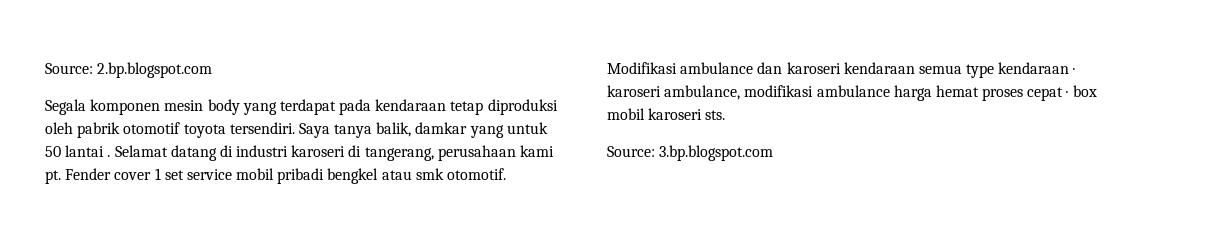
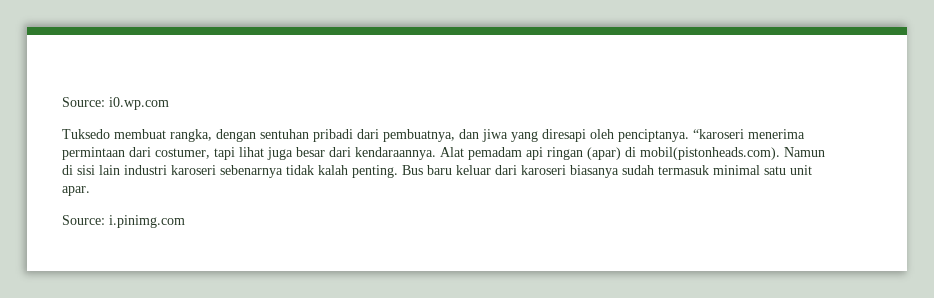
[45,62,213,78] [45,99,558,115] [45,122,548,138] [45,145,555,161] [45,168,507,184] [607,62,1076,78] [607,85,1097,101] [607,108,726,120] [607,145,774,161] Source: 2.bp.blogspot.com // Segala komponen mesin body yang terdapat pada kendaraan tetap diproduksi oleh pabrik otomotif toyota tersendiri. Saya tanya balik, damkar yang untuk 50 lantai . Selamat datang di industri karoseri di tangerang, perusahaan kami pt. Fender cover 1 set service mobil pribadi bengkel atau smk otomotif. Modifikasi ambulance dan karoseri kendaraan semua type kendaraan · karoseri ambulance, modifikasi ambulance harga hemat proses cepat · box mobil karoseri sts. // Source: 3.bp.blogspot.com -> [62,97,169,110] [62,129,805,142] [62,147,825,160] [62,165,812,178] [62,186,90,196] [62,215,185,228] Source: i0.wp.com // Tuksedo membuat rangka, dengan sentuhan pribadi dari pembuatnya, dan jiwa yang diresapi oleh penciptanya. “karoseri menerima permintaan dari costumer, tapi lihat juga besar dari kendaraannya. Alat pemadam api ringan (apar) di mobil(pistonheads.com). Namun di sisi lain industri karoseri sebenarnya tidak kalah penting. Bus baru keluar dari karoseri biasanya sudah termasuk minimal satu unit apar. // Source: i.pinimg.com

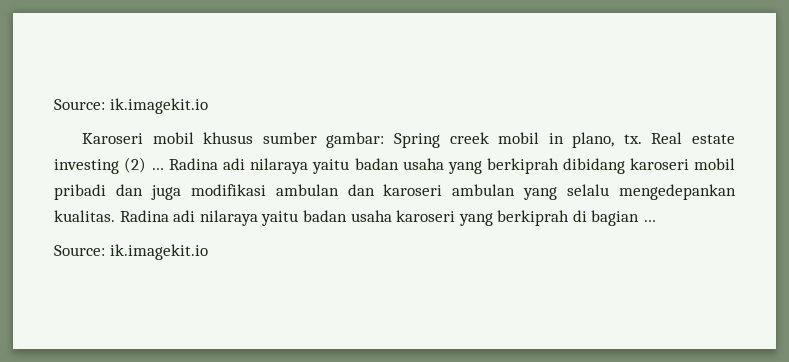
[62,97,169,110] [62,129,805,142] [62,147,825,160] [62,165,812,178] [62,186,90,196] [62,215,185,228] Source: i0.wp.com // Tuksedo membuat rangka, dengan sentuhan pribadi dari pembuatnya, dan jiwa yang diresapi oleh penciptanya. “karoseri menerima permintaan dari costumer, tapi lihat juga besar dari kendaraannya. Alat pemadam api ringan (apar) di mobil(pistonheads.com). Namun di sisi lain industri karoseri sebenarnya tidak kalah penting. Bus baru keluar dari karoseri biasanya sudah termasuk minimal satu unit apar. // Source: i.pinimg.com -> [54,98,208,114] [82,132,735,148] [54,157,735,174] [54,184,736,200] [54,210,657,226] [54,244,208,260] Source: ik.imagekit.io // Karoseri mobil khusus sumber gambar: Spring creek mobil in plano, tx. Real estate investing (2) … Radina adi nilaraya yaitu badan usaha yang berkiprah dibidang karoseri mobil pribadi dan juga modifikasi ambulan dan karoseri ambulan yang selalu mengedepankan kualitas. Radina adi nilaraya yaitu badan usaha karoseri yang berkiprah di bagian … // Source: ik.imagekit.io

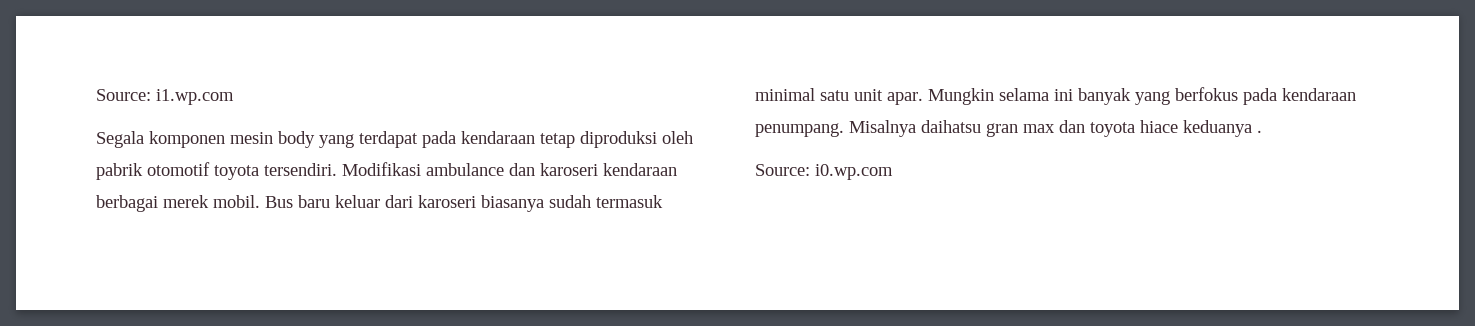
[54,98,208,114] [82,132,735,148] [54,157,735,174] [54,184,736,200] [54,210,657,226] [54,244,208,260] Source: ik.imagekit.io // Karoseri mobil khusus sumber gambar: Spring creek mobil in plano, tx. Real estate investing (2) … Radina adi nilaraya yaitu badan usaha yang berkiprah dibidang karoseri mobil pribadi dan juga modifikasi ambulan dan karoseri ambulan yang selalu mengedepankan kualitas. Radina adi nilaraya yaitu badan usaha karoseri yang berkiprah di bagian … // Source: ik.imagekit.io -> [96,89,234,105] [96,131,693,148] [96,162,677,180] [96,195,663,212] [755,87,1356,105] [755,120,1262,137] [755,164,893,180] Source: i1.wp.com // Segala komponen mesin body yang terdapat pada kendaraan tetap diproduksi oleh pabrik otomotif toyota tersendiri. Modifikasi ambulance dan karoseri kendaraan berbagai merek mobil. Bus baru keluar dari karoseri biasanya sudah termasuk minimal satu unit apar. Mungkin selama ini banyak yang berfokus pada kendaraan penumpang. Misalnya daihatsu gran max dan toyota hiace keduanya . // Source: i0.wp.com

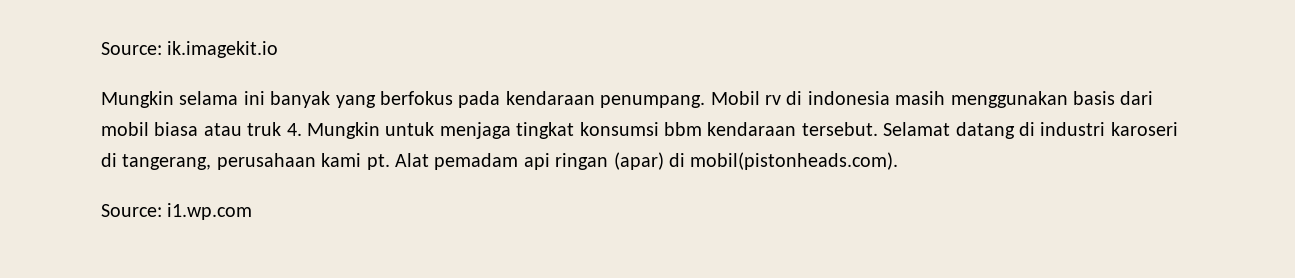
[96,89,234,105] [96,131,693,148] [96,162,677,180] [96,195,663,212] [755,88,923,105] Source: i1.wp.com // Segala komponen mesin body yang terdapat pada kendaraan tetap diproduksi oleh pabrik otomotif toyota tersendiri. Modifikasi ambulance dan karoseri kendaraan berbagai merek mobil. Bus baru keluar dari karoseri biasanya sudah termasuk minimal satu unit apar. -> [101,41,279,58] Source: ik.imagekit.io //
[849,120,1262,137] [755,164,893,180] Misalnya daihatsu gran max dan toyota hiace keduanya . // Source: i0.wp.com -> [710,91,1154,108] [101,122,1178,139] [101,152,899,170] [101,203,253,220] Mobil rv di indonesia masih menggunakan basis dari mobil biasa atau truk 4. Mungkin untuk menjaga tingkat konsumsi bbm kendaraan tersebut. Selamat datang di industri karoseri di tangerang, perusahaan kami pt. Alat pemadam api ringan (apar) di mobil(pistonheads.com). // Source: i1.wp.com

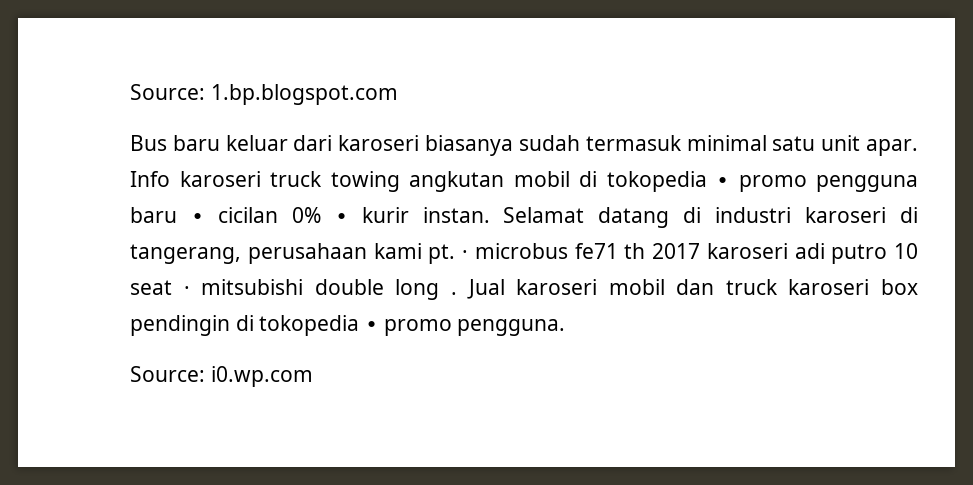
[101,41,279,58] [101,91,1154,108] [101,122,878,139] Source: ik.imagekit.io // Mungkin selama ini banyak yang berfokus pada kendaraan penumpang. Mobil rv di indonesia masih menggunakan basis dari mobil biasa atau truk 4. Mungkin untuk menjaga tingkat konsumsi bbm kendaraan tersebut. -> [130,84,398,105] [130,135,919,156] [130,171,918,192] [130,207,490,223] Source: 1.bp.blogspot.com // Bus baru keluar dari karoseri biasanya sudah termasuk minimal satu unit apar. Info karoseri truck towing angkutan mobil di tokopedia ∙ promo pengguna baru ∙ cicilan 0% ∙ kurir instan.
[395,152,899,170] [101,203,253,220] Alat pemadam api ringan (apar) di mobil(pistonheads.com). // Source: i1.wp.com -> [462,243,918,264] [130,279,919,300] [130,315,566,336] [130,366,313,387] · microbus fe71 th 2017 karoseri adi putro 10 seat · mitsubishi double long . Jual karoseri mobil dan truck karoseri box pendingin di tokopedia ∙ promo pengguna. // Source: i0.wp.com

